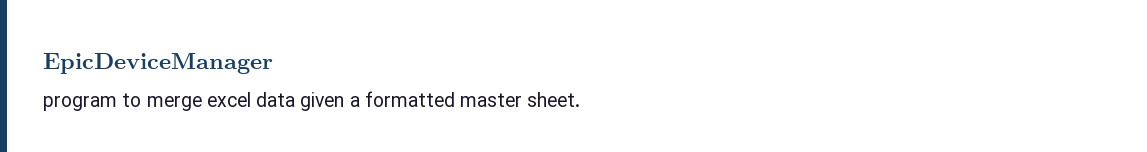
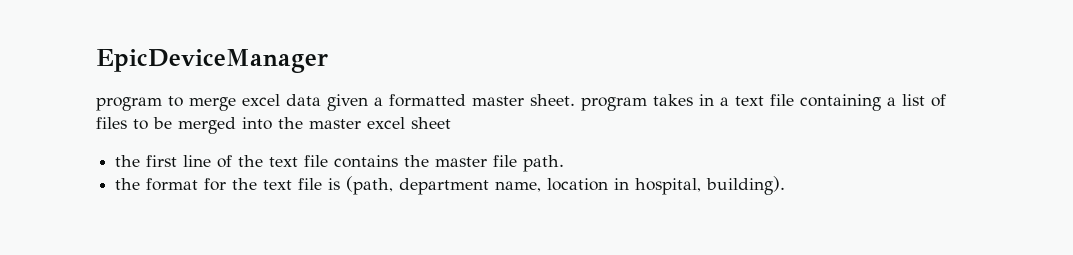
(581, 99) none -> [581,94,946,111] [96,117,451,134] [115,155,565,172] [115,176,786,195] program takes in a text file containing a list of files to be merged into the master excel sheet // the first line of the text file contains the master file path. // the format for the text file is (path, department name, location in hospital, building).

